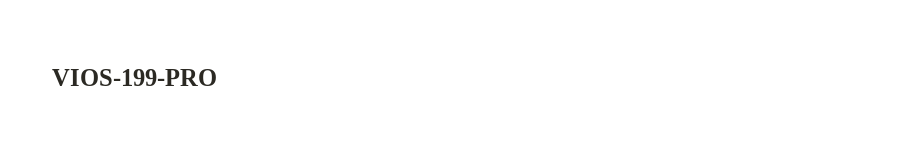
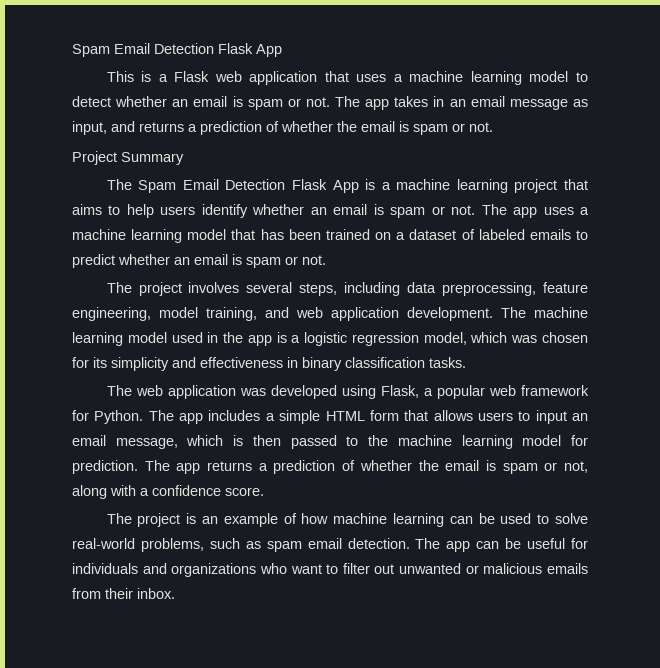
[52,69,217,86] VIOS-199-PRO -> [72,43,282,57] [106,71,588,85] [72,96,588,110] [72,121,493,135] [72,151,184,165] [106,179,588,193] [72,204,589,218] [72,229,588,243] [72,254,326,268] [106,282,588,296] [72,307,588,321] [72,332,588,346] [72,357,466,371] [106,385,589,399] [72,410,588,424] [72,435,589,449] [72,460,588,474] [72,485,264,499] [106,513,588,527] [72,538,589,552] [72,563,588,577] [72,588,175,599] Spam Email Detection Flask App // This is a Flask web application that uses a machine learning model to detect whether an email is spam or not. The app takes in an email message as input, and returns a prediction of whether the email is spam or not. // Project Summary // The Spam Email Detection Flask App is a machine learning project that aims to help users identify whether an email is spam or not. The app uses a machine learning model that has been trained on a dataset of labeled emails to predict whether an email is spam or not. // The project involves several steps, including data preprocessing, feature engineering, model training, and web application development. The machine learning model used in the app is a logistic regression model, which was chosen for its simplicity and effectiveness in binary classification tasks. // The web application was developed using Flask, a popular web framework for Python. The app includes a simple HTML form that allows users to input an email message, which is then passed to the machine learning model for prediction. The app returns a prediction of whether the email is spam or not, along with a confidence score. // The project is an example of how machine learning can be used to solve real-world problems, such as spam email detection. The app can be useful for individuals and organizations who want to filter out unwanted or malicious emails from their inbox.

